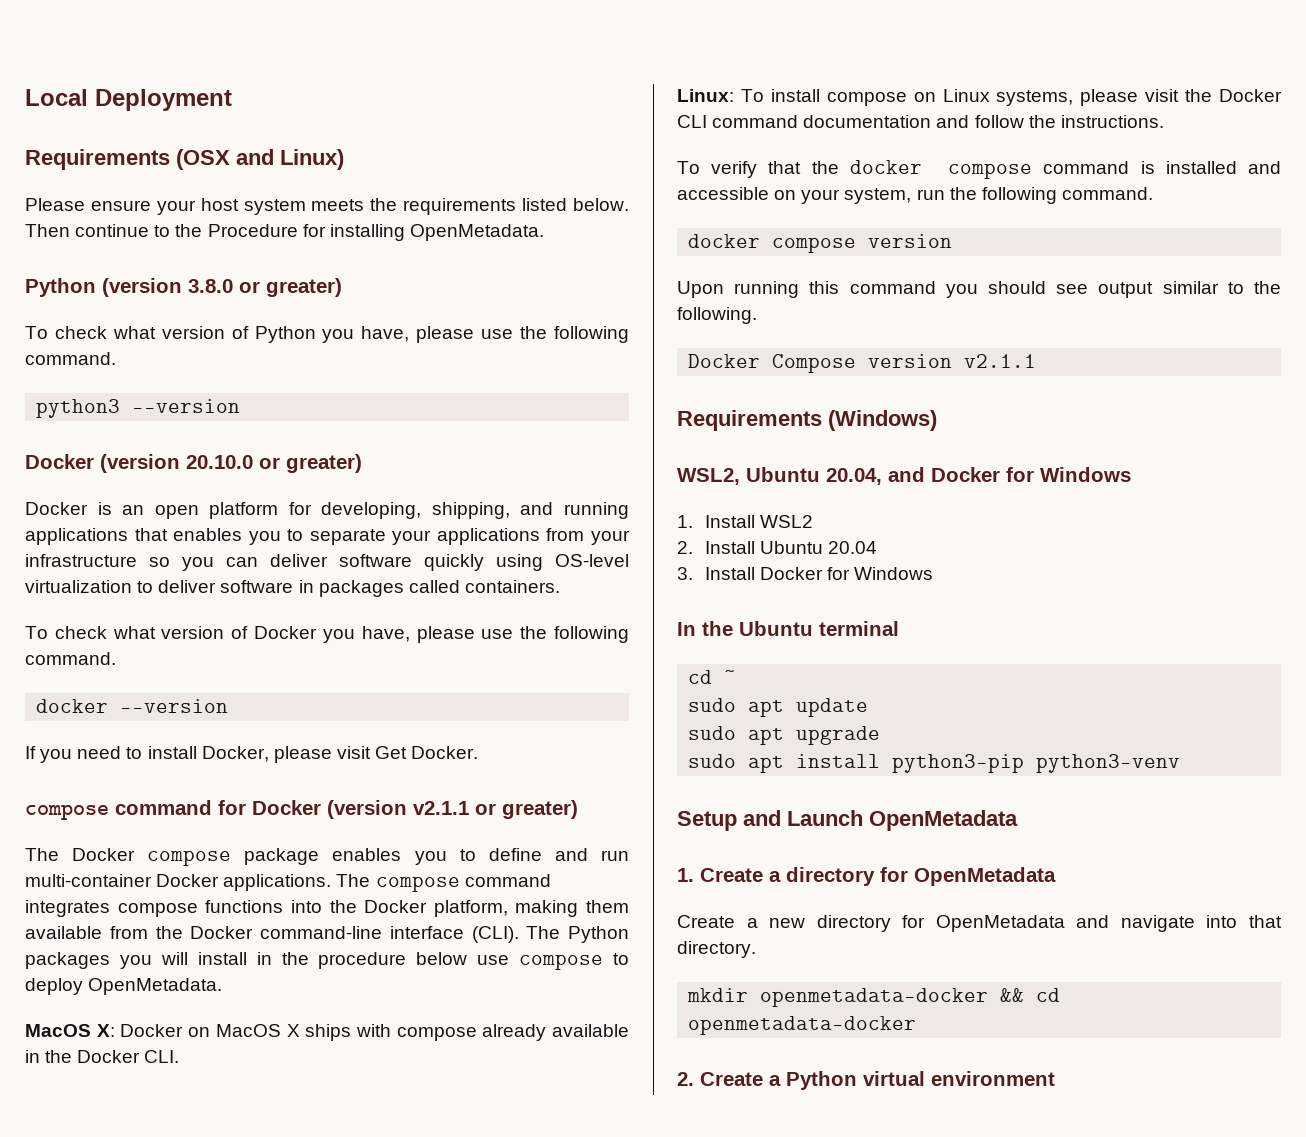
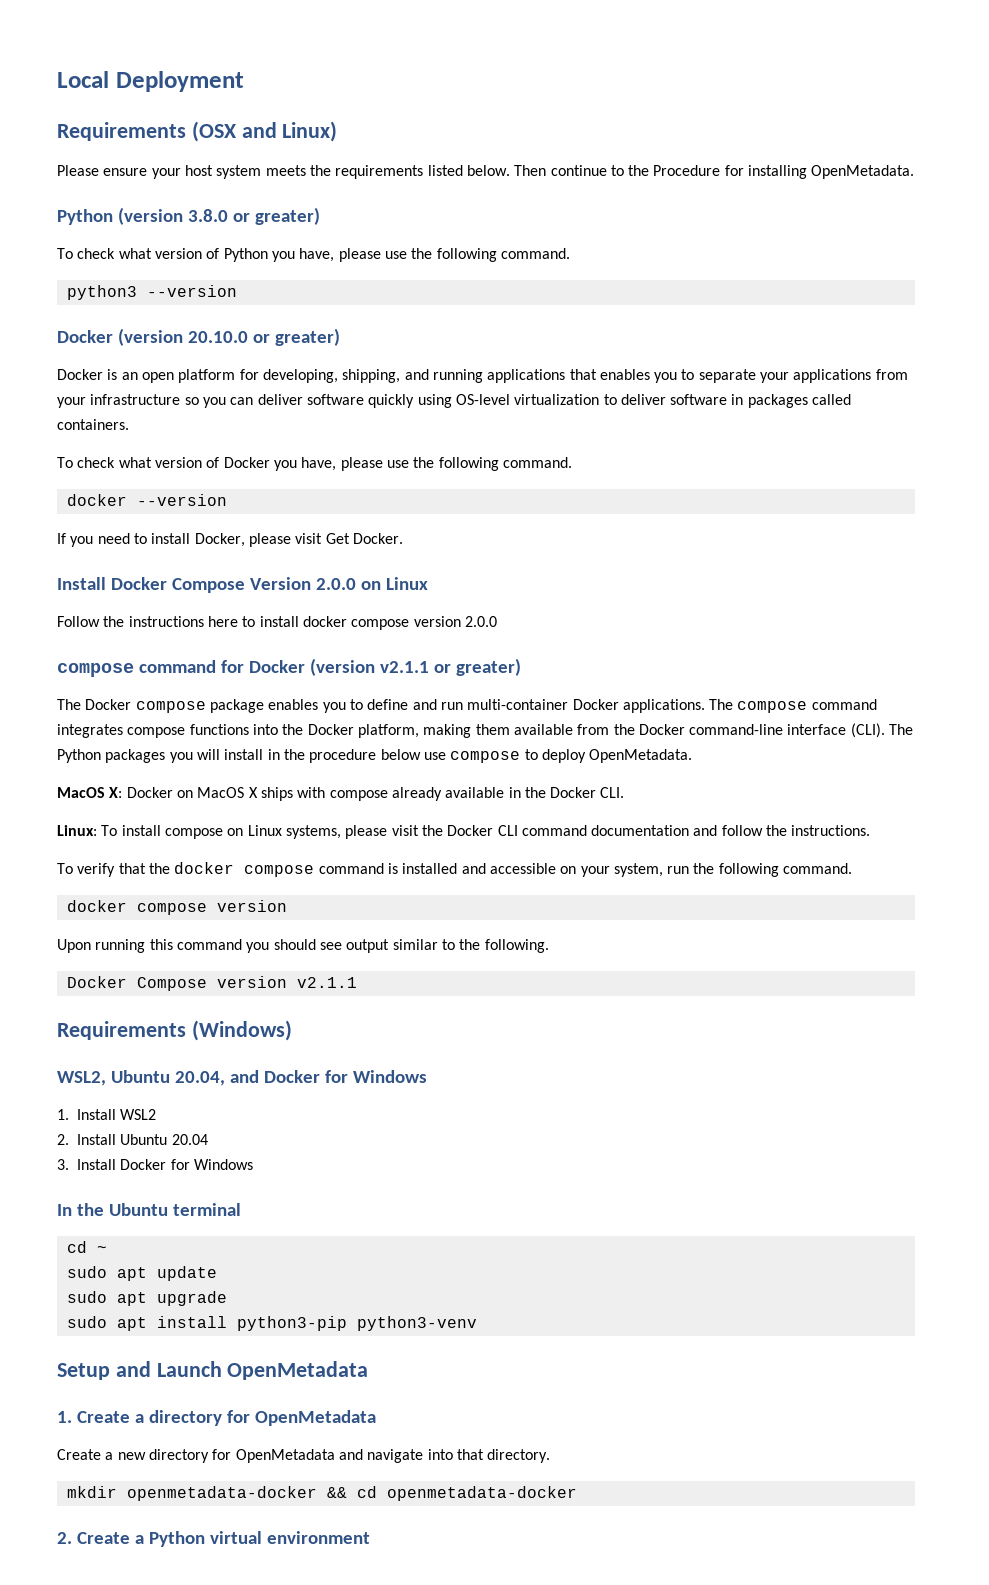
(479, 752) none -> [57,577,428,593] [57,616,497,630] // Install Docker Compose Version 2.0.0 on Linux // Follow the instructions here to install docker compose version 2.0.0

